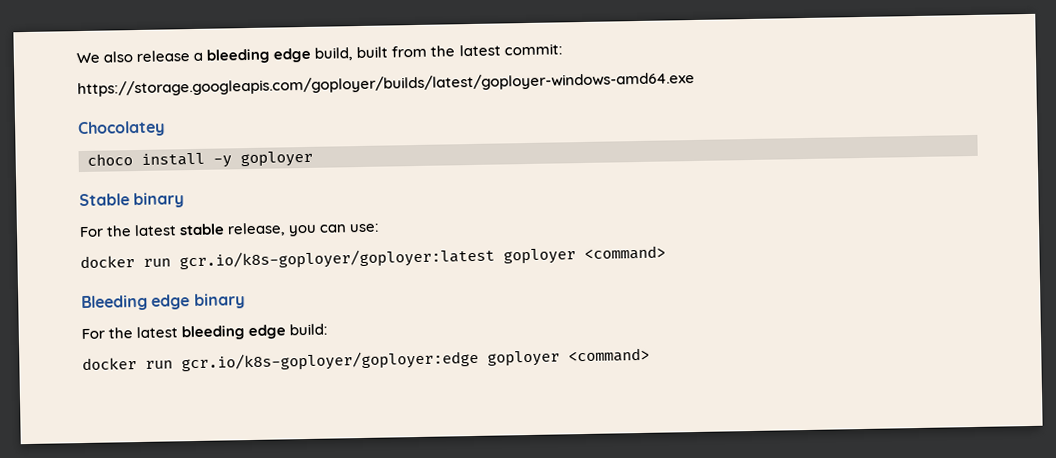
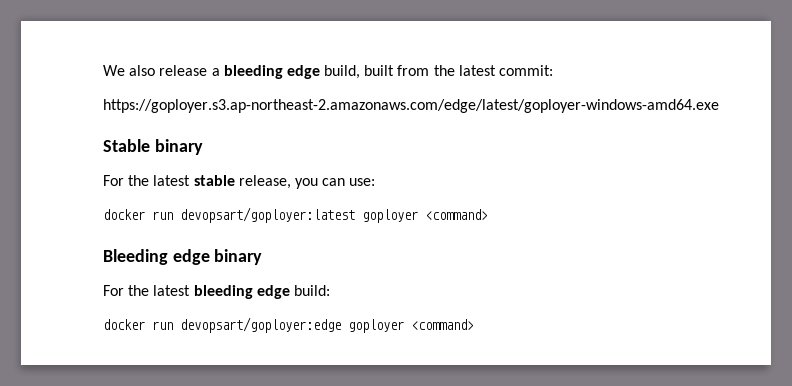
[77,70,695,98] [78,120,165,138] [87,150,313,168] https://storage.googleapis.com/goployer/builds/latest/goployer-windows-amd64.exe // Chocolatey // choco install -y goployer -> [103,99,719,113] https://goployer.s3.ap-northeast-2.amazonaws.com/edge/latest/goployer-windows-amd64.exe
[179,247,495,271] gcr.io/k8s-goployer/goployer:latest -> [180,207,355,223] devopsart/goployer:latest
[181,349,479,373] gcr.io/k8s-goployer/goployer:edge -> [180,317,341,333] devopsart/goployer:edge

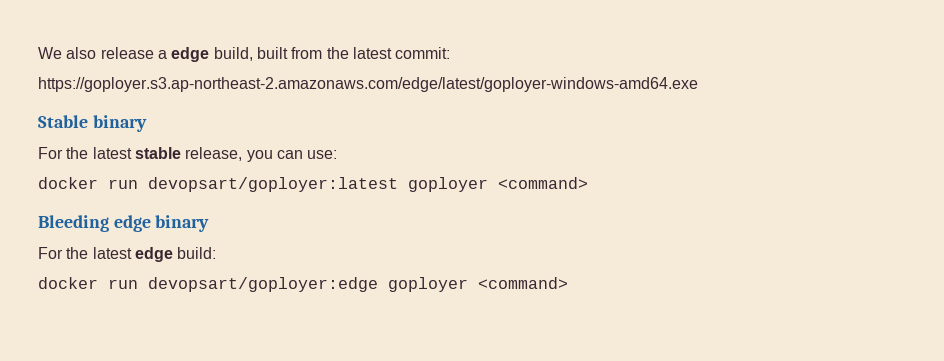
[223,65,283,79] bleeding -> (167, 54) none
[193,285,253,299] bleeding -> (132, 253) none

